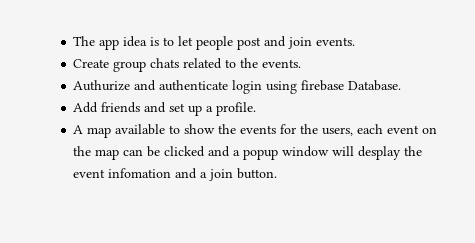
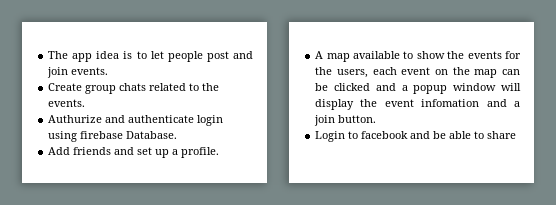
[358,146,402,160] desplay -> [315,99,355,110] display
(278, 173) none -> [315,131,517,142] // Login to facebook and be able to share

